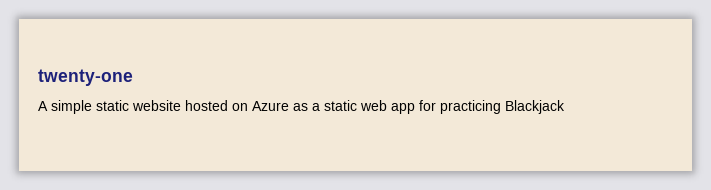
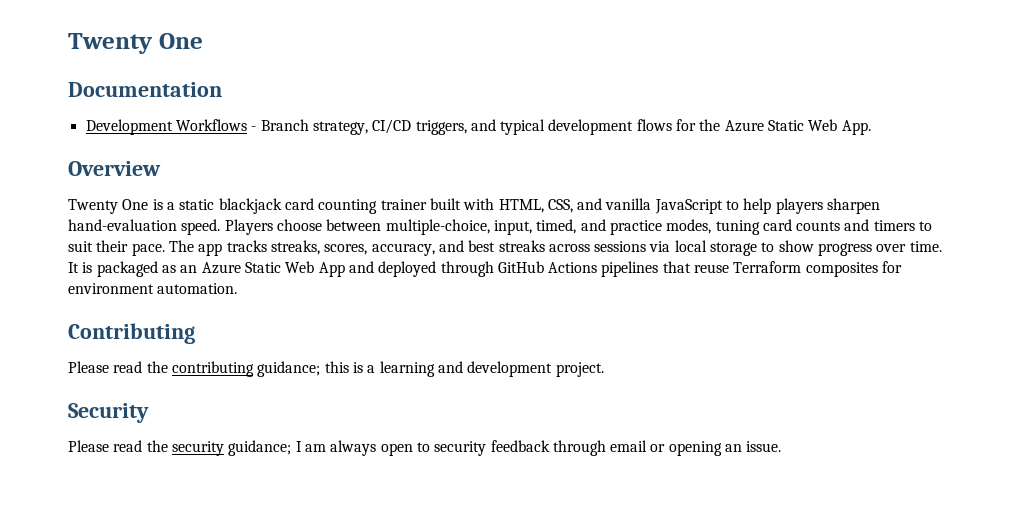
[38,69,133,86] [38,100,565,114] twenty-one // A simple static website hosted on Azure as a static web app for practicing Blackjack -> [68,33,203,54] [68,82,222,97] [85,119,871,135] [68,161,161,176] [68,198,881,214] [68,219,933,235] [68,240,942,256] [68,261,903,277] [68,283,238,294] [68,323,195,344] [68,361,604,377] [68,403,149,423] [68,440,782,456] Twenty One // Documentation // Development Workflows - Branch strategy, CI/CD triggers, and typical development flows for the Azure Static Web App. // Overview // Twenty One is a static blackjack card counting trainer built with HTML, CSS, and vanilla JavaScript to help players sharpen hand-evaluation speed. Players choose between multiple-choice, input, timed, and practice modes, tuning card counts and timers to suit their pace. The app tracks streaks, scores, accuracy, and best streaks across sessions via local storage to show progress over time. It is packaged as an Azure Static Web App and deployed through GitHub Actions pipelines that reuse Terraform composites for environment automation. // Contributing // Please read the contributing guidance; this is a learning and development project. // Security // Please read the security guidance; I am always open to security feedback through email or opening an issue.

